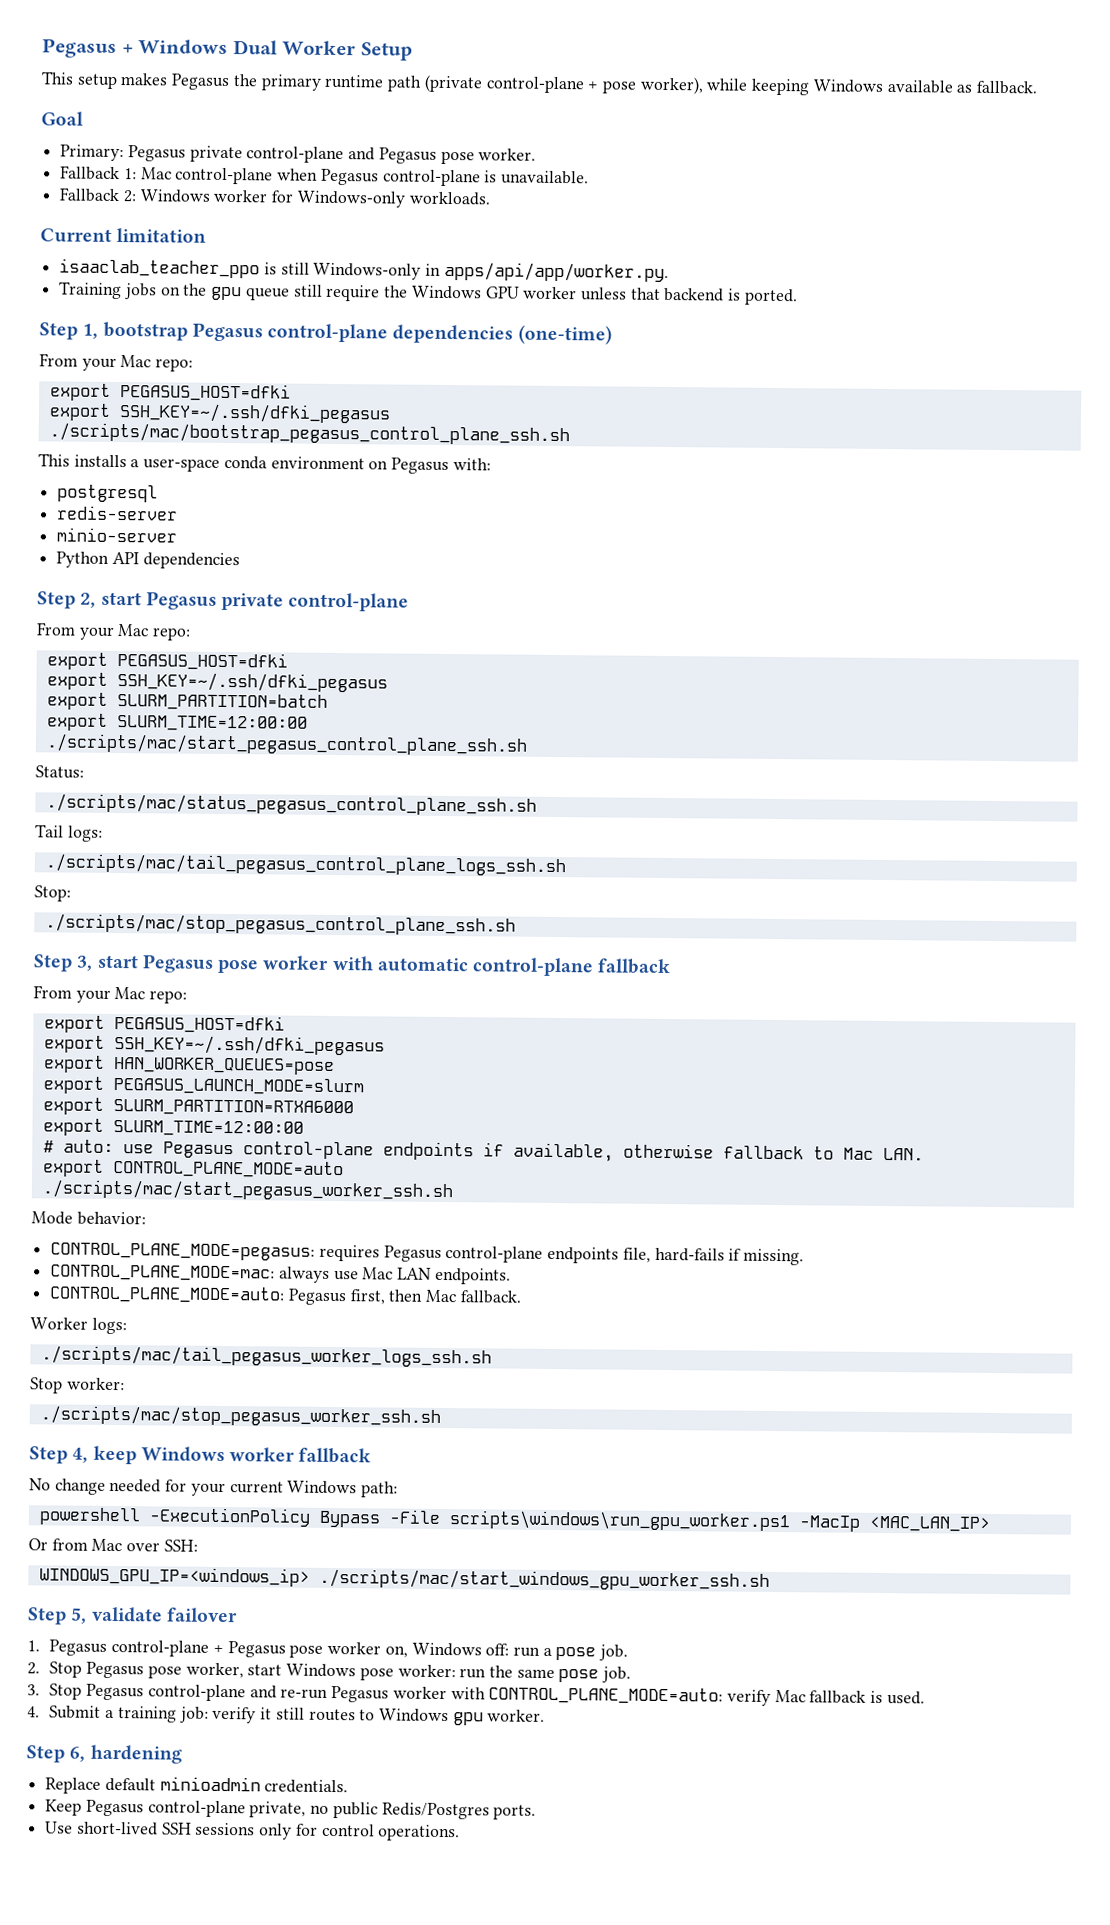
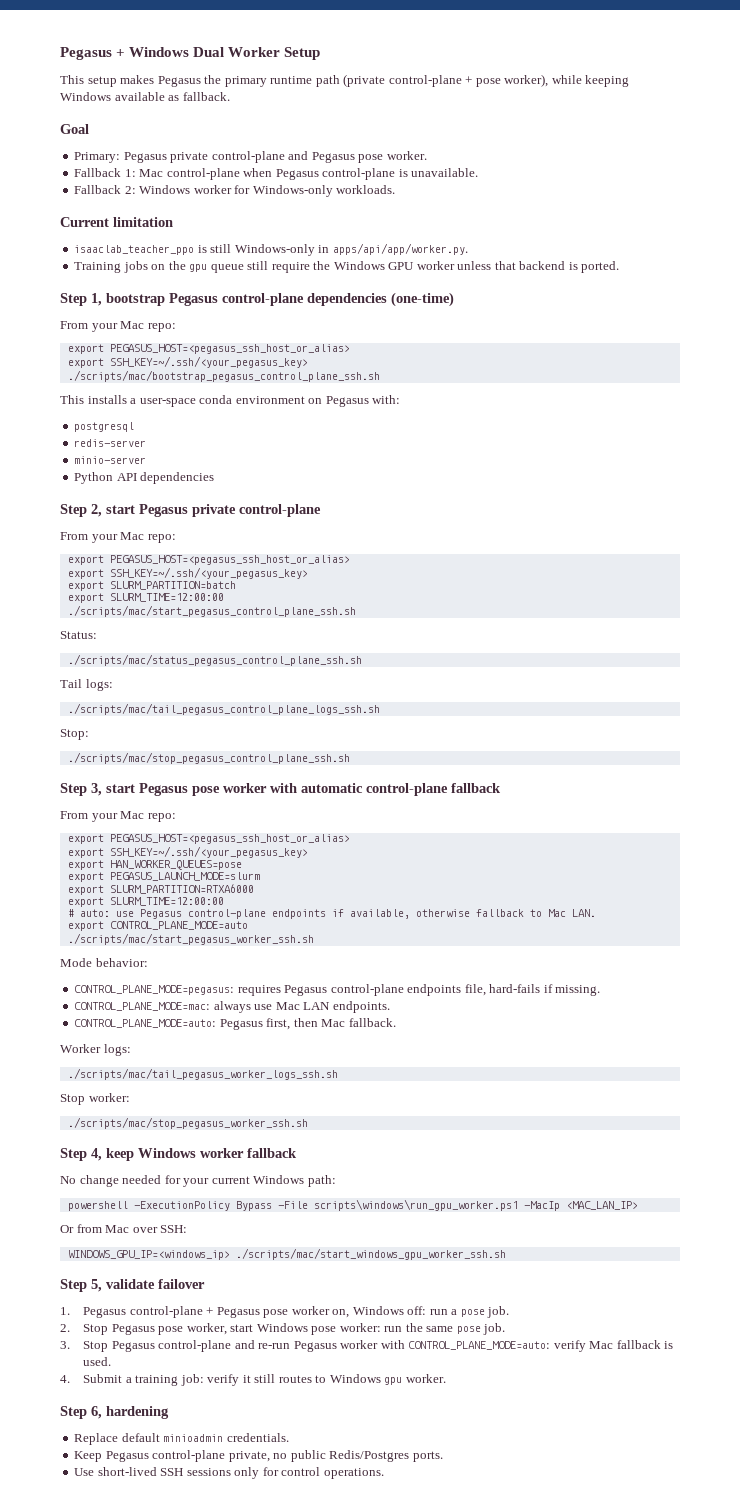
[119,383,291,402] [48,403,391,424] PEGASUS_HOST=dfki // export SSH_KEY=~/.ssh/dfki_pegasus -> [109,344,350,354] [67,356,308,368] PEGASUS_HOST=<pegasus_ssh_host_or_alias> // export SSH_KEY=~/.ssh/<your_pegasus_key>
[116,652,288,671] [46,672,388,693] PEGASUS_HOST=dfki // export SSH_KEY=~/.ssh/dfki_pegasus -> [109,555,350,565] [67,567,308,579] PEGASUS_HOST=<pegasus_ssh_host_or_alias> // export SSH_KEY=~/.ssh/<your_pegasus_key>
[113,1014,285,1034] [43,1034,385,1056] PEGASUS_HOST=dfki // export SSH_KEY=~/.ssh/dfki_pegasus -> [109,834,350,844] [67,846,308,858] PEGASUS_HOST=<pegasus_ssh_host_or_alias> // export SSH_KEY=~/.ssh/<your_pegasus_key>

